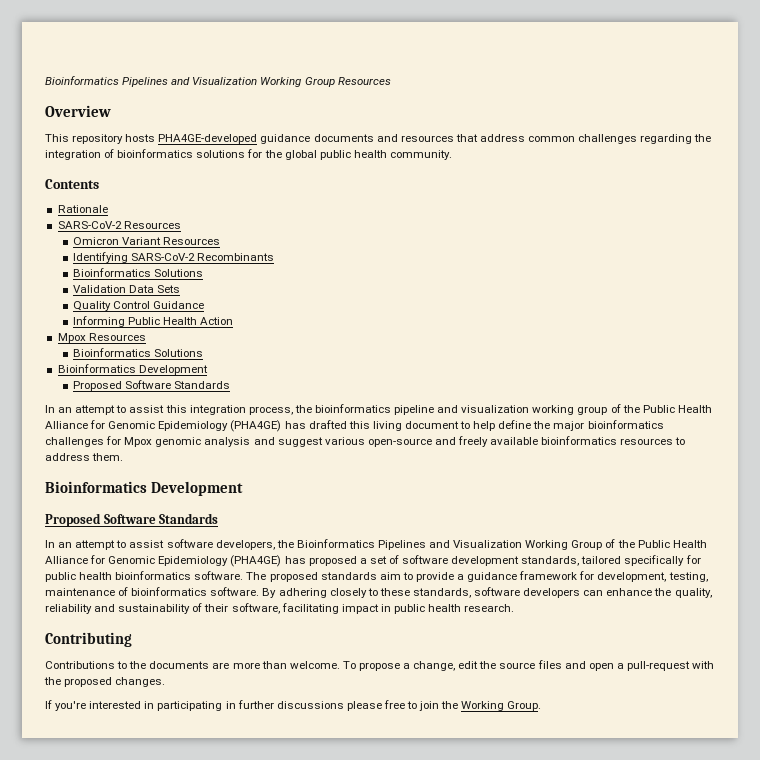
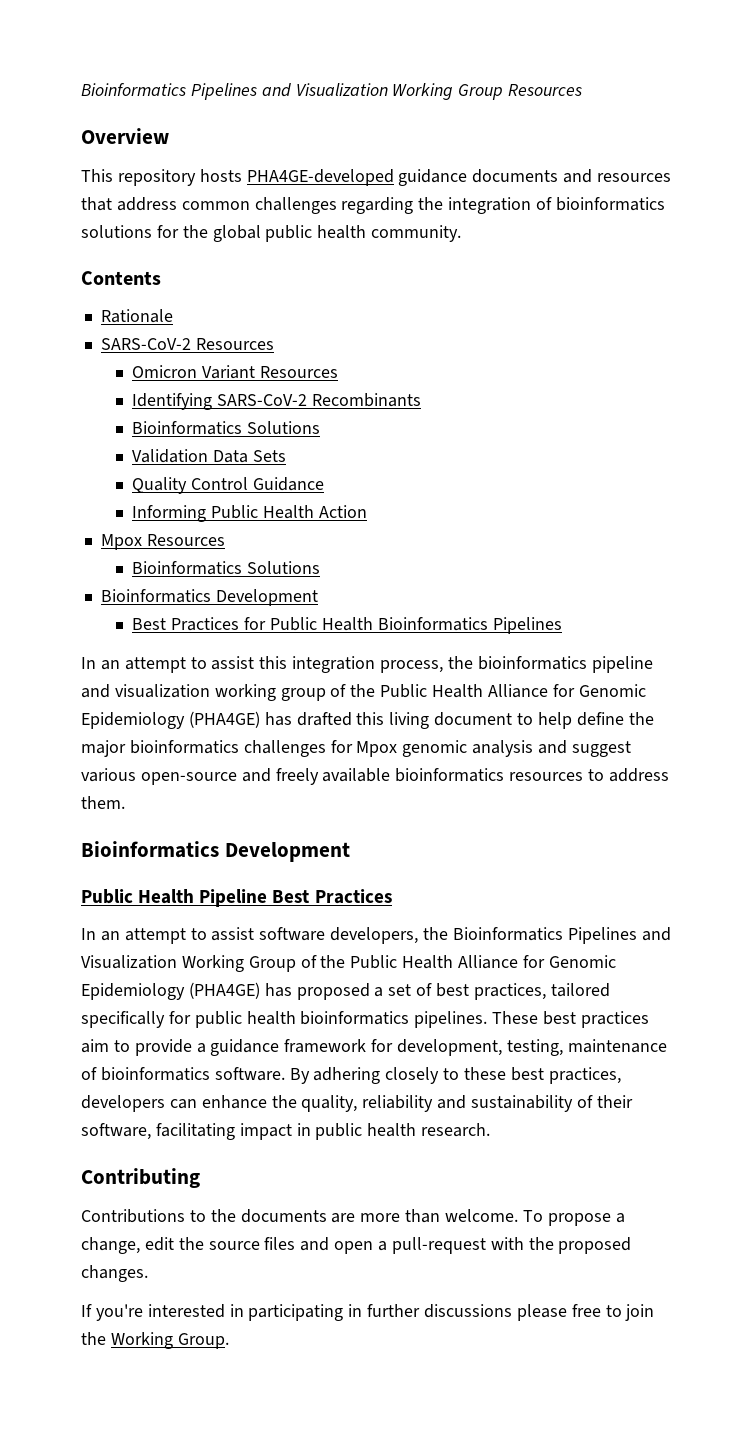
[72,380,231,391] Proposed Software Standards -> [132,617,562,634] Best Practices for Public Health Bioinformatics Pipelines
[45,513,219,527] Proposed Software Standards -> [81,889,392,907] Public Health Pipeline Best Practices
[402,555,580,566] software development standards, -> [436,983,546,1000] best practices,
[194,571,377,582] software. The proposed standards -> [414,1011,649,1028] pipelines. These best practices
[412,587,521,598] standards, software -> [510,1067,621,1084] best practices,

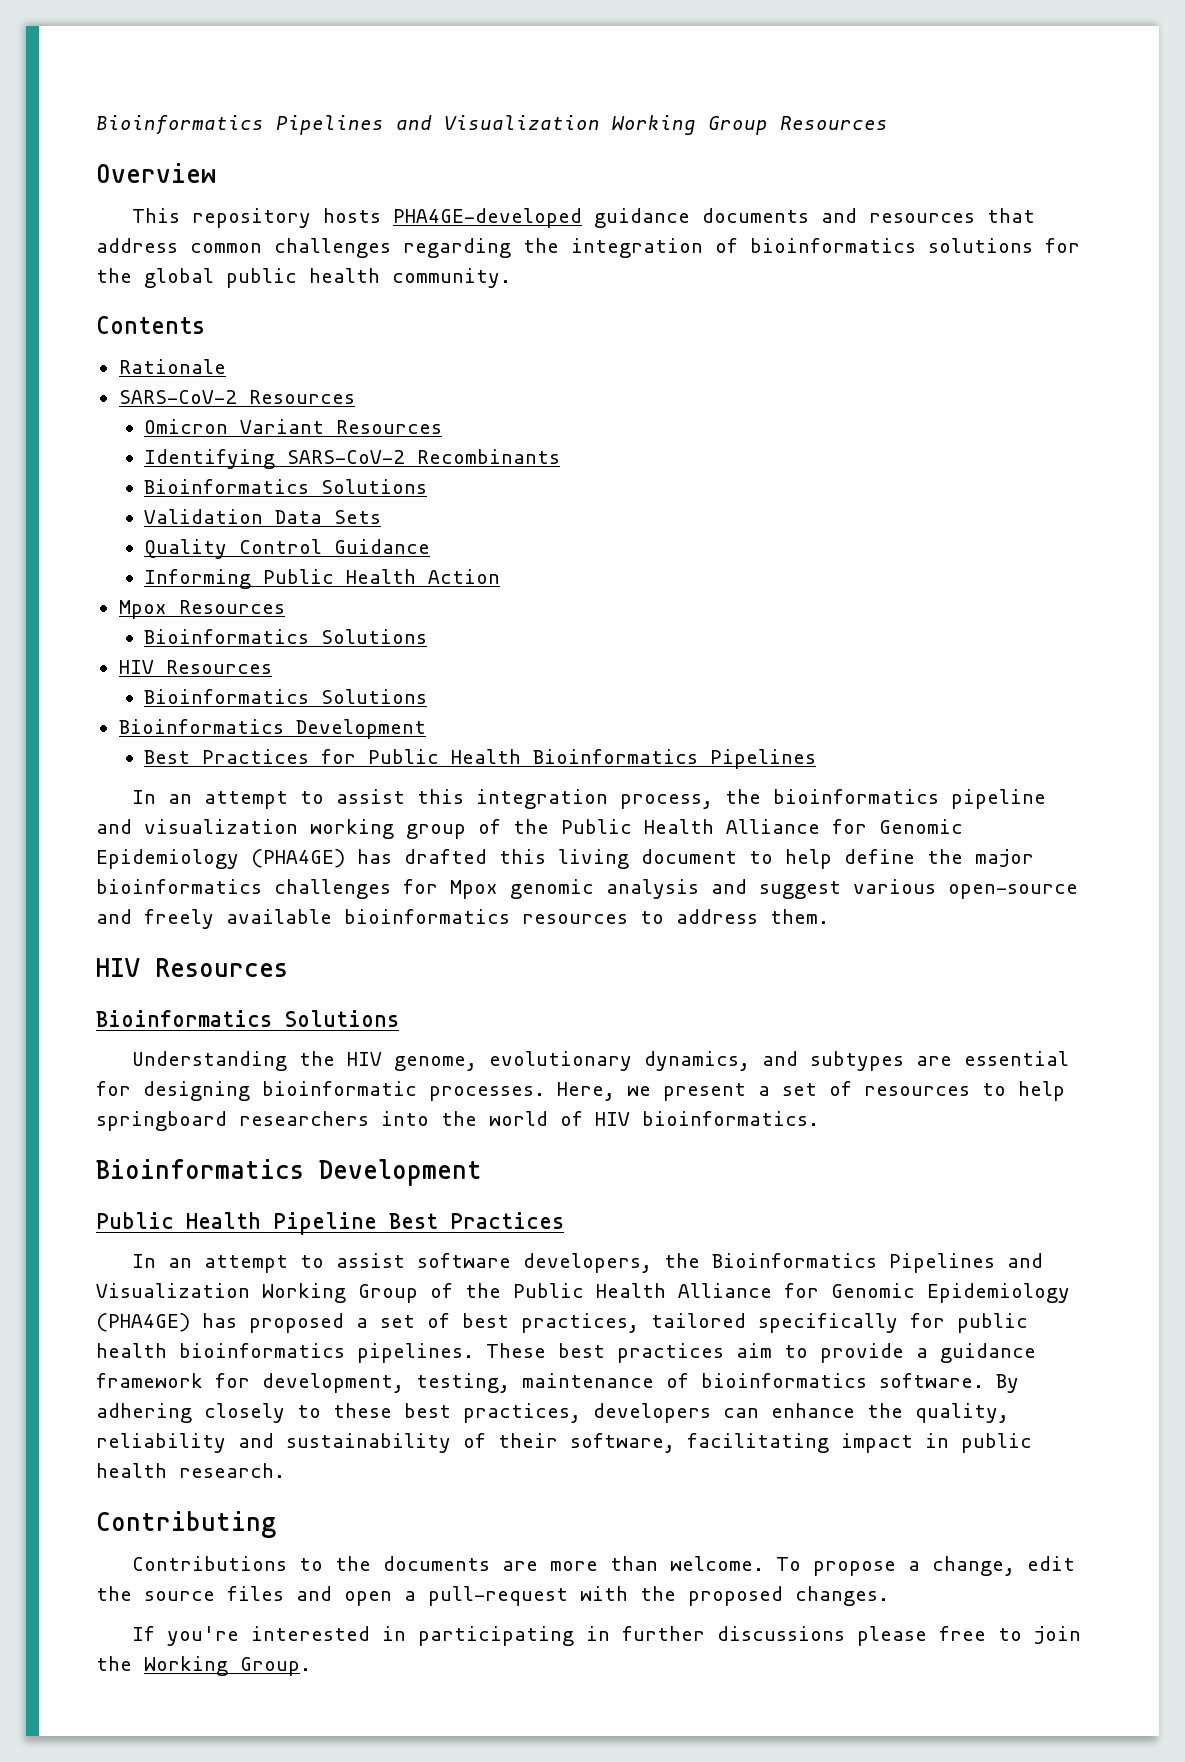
(321, 567) none -> [118,660,272,674] [144,689,428,704] // HIV Resources // Bioinformatics Solutions
(125, 802) none -> [96,958,288,977] [96,1010,399,1027] [131,1051,1069,1071] [96,1081,1065,1101] [96,1111,819,1131] // HIV Resources // Bioinformatics Solutions // Understanding the HIV genome, evolutionary dynamics, and subtypes are essential for designing bioinformatic processes. Here, we present a set of resources to help springboard researchers into the world of HIV bioinformatics.

